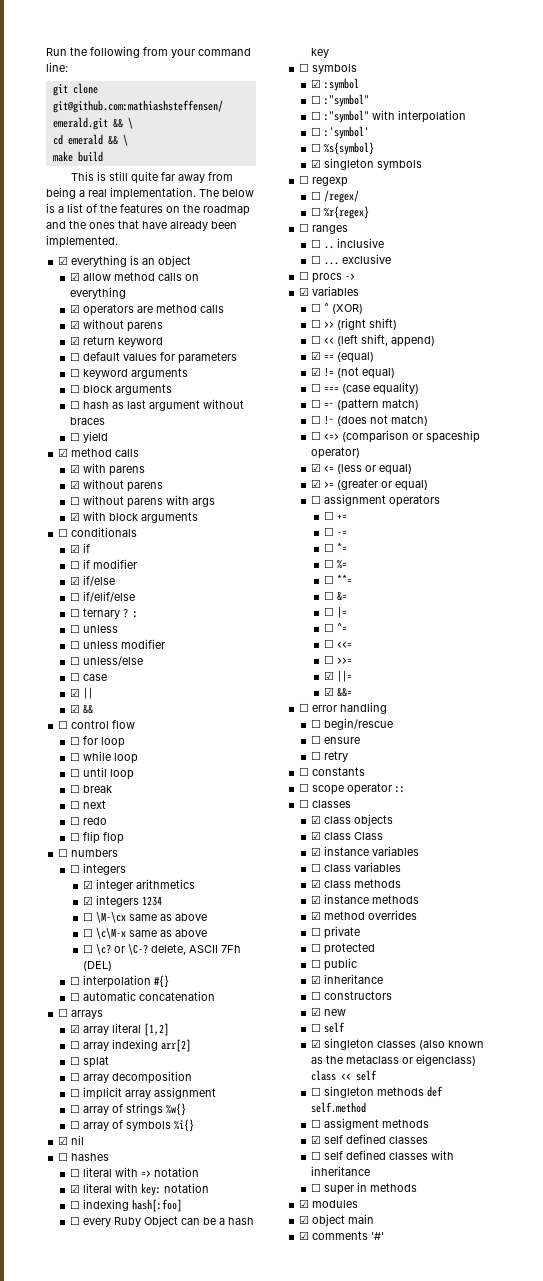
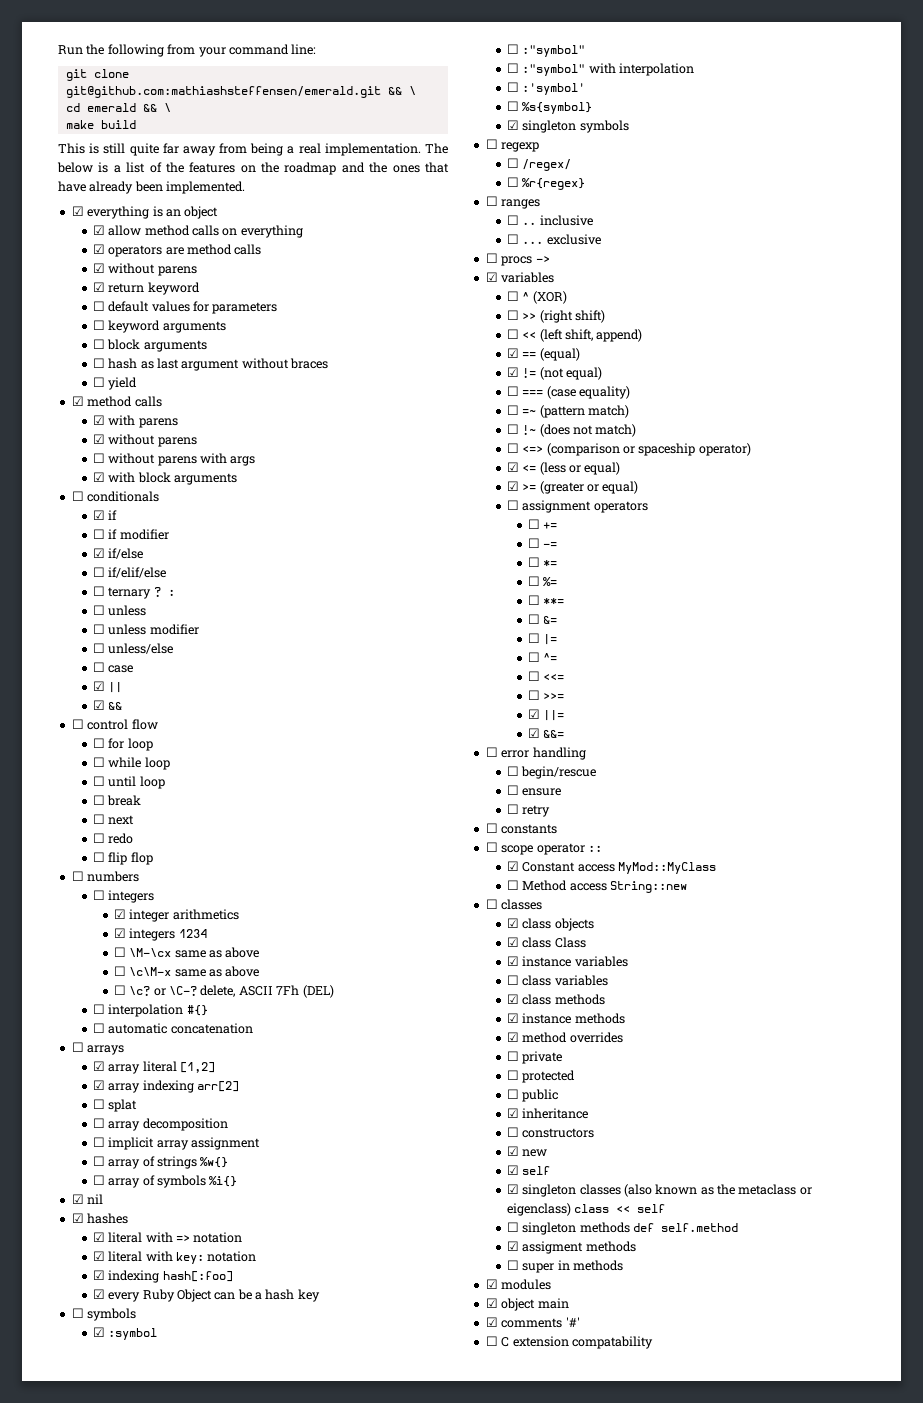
[70,1040,81,1049] ☐ -> [92,1080,105,1090] ☑
[58,1152,69,1161] ☐ -> [71,1213,84,1223] ☑
[70,1168,81,1177] ☐ -> [92,1232,105,1242] ☑
[70,1200,81,1209] ☐ -> [92,1270,105,1280] ☑
[70,1216,81,1225] ☐ -> [92,1289,105,1299] ☑
(406, 789) none -> [506,861,716,874] [506,880,687,893] // ☑ Constant access MyMod::MyClass // ☐ Method access String::new
[311,1023,322,1032] ☐ -> [506,1165,519,1175] ☑
[311,1119,322,1128] ☐ -> [506,1241,519,1251] ☑
[311,1134,429,1144] [311,1150,455,1160] [311,1166,371,1176] // ☑ self defined classes // ☐ self defined classes with inheritance -> (636, 1246) none
(385, 1236) none -> [485,1336,653,1349] // ☐ C extension compatability

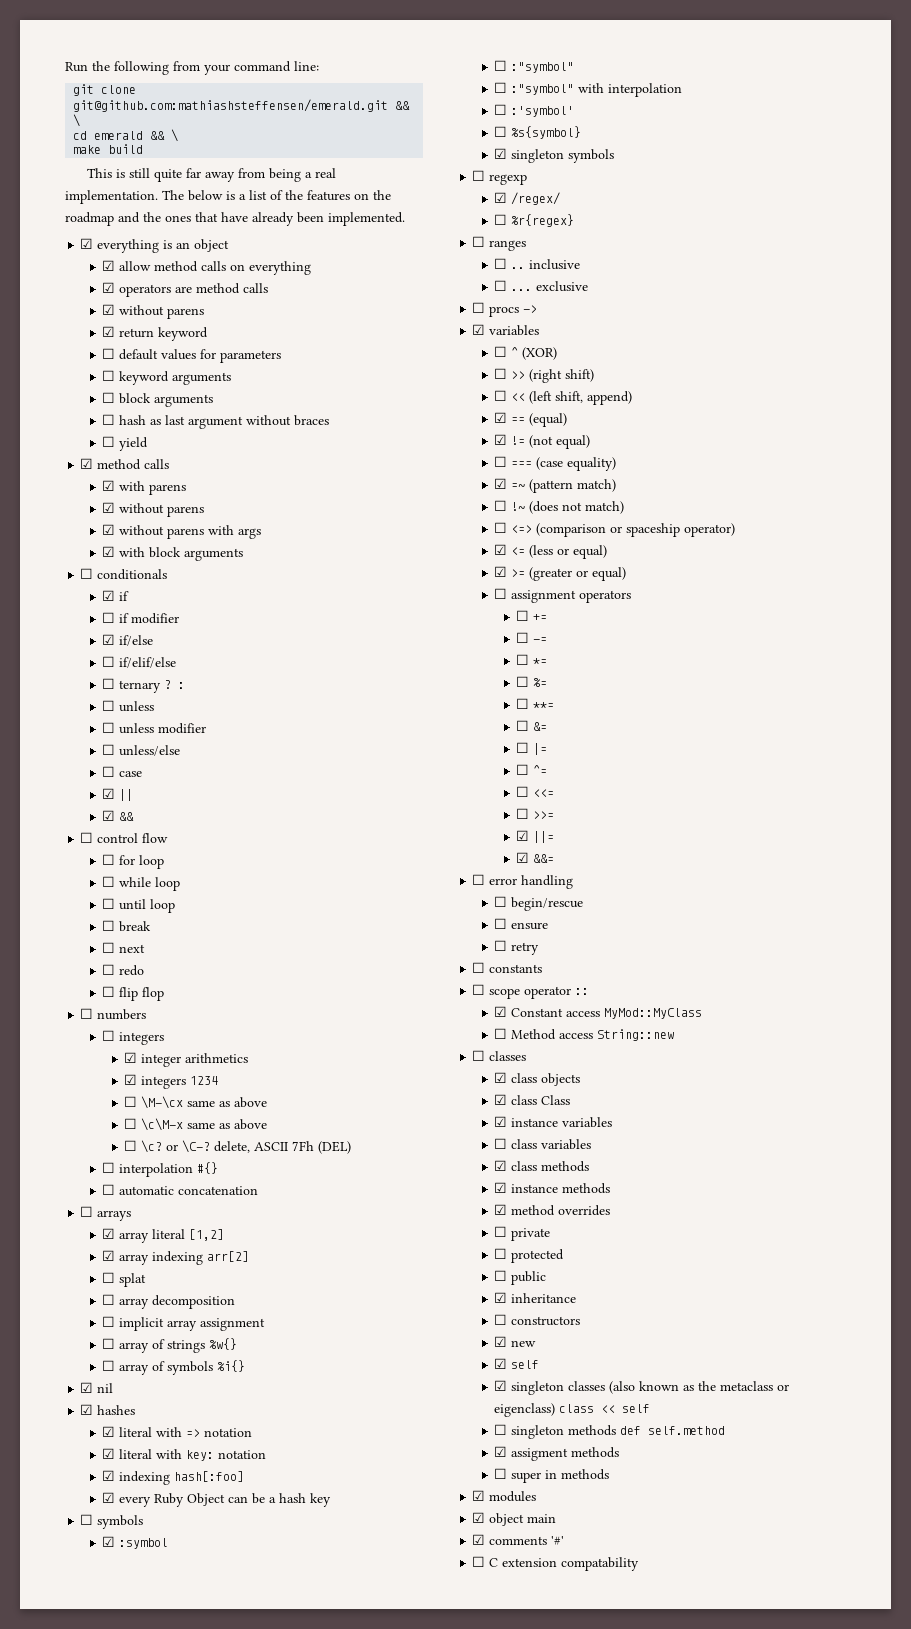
[92,453,105,463] ☐ -> [102,524,116,535] ☑
[506,158,519,168] ☐ -> [494,192,508,203] ☑
[506,405,519,415] ☐ -> [494,478,508,489] ☑

